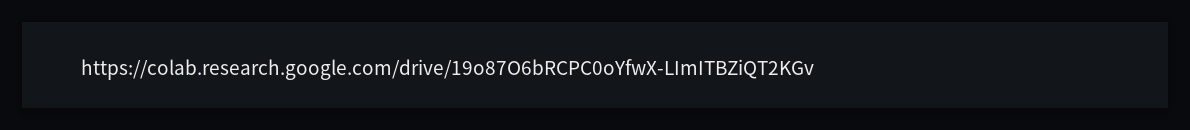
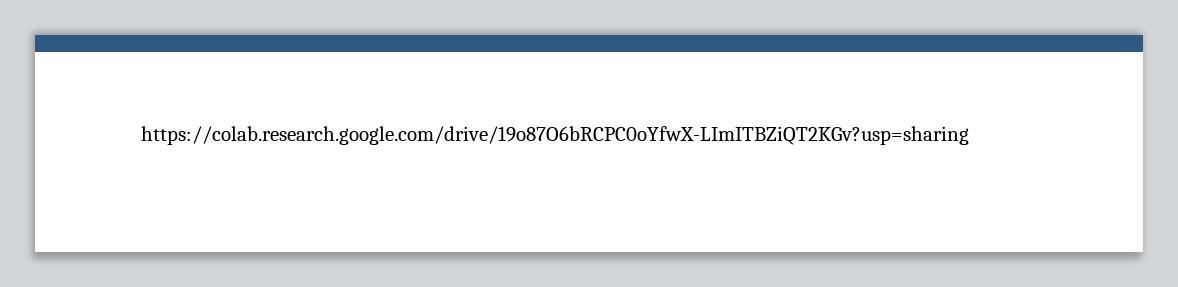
[81,59,814,80] https://colab.research.google.com/drive/19o87O6bRCPC0oYfwX-LImITBZiQT2KGv -> [141,126,969,145] https://colab.research.google.com/drive/19o87O6bRCPC0oYfwX-LImITBZiQT2KGv?usp=sharing

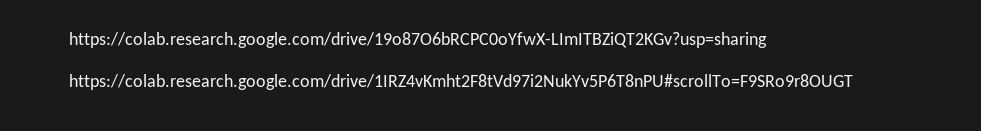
(969, 135) none -> [69,74,853,90] // https://colab.research.google.com/drive/1IRZ4vKmht2F8tVd97i2NukYv5P6T8nPU#scrollTo=F9SRo9r8OUGT

